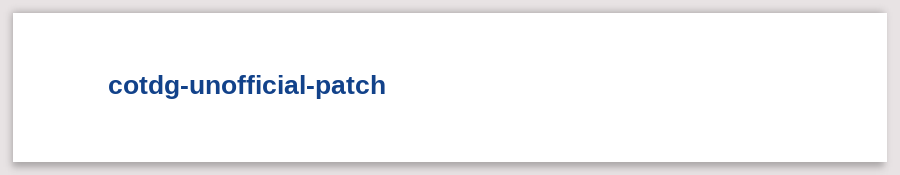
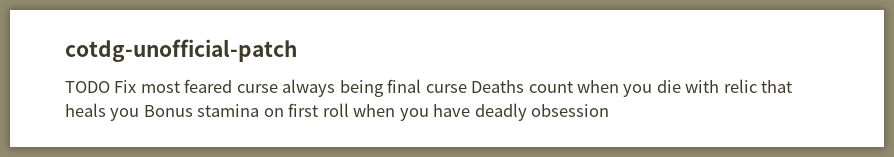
(386, 87) none -> [65,79,793,97] [65,103,610,121] // TODO Fix most feared curse always being final curse Deaths count when you die with relic that heals you Bonus stamina on first roll when you have deadly obsession

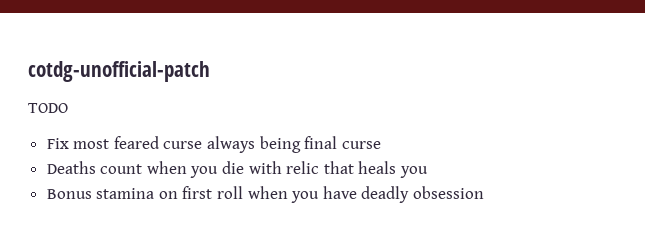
(110, 87) none -> (68, 108) //
(467, 88) none -> (381, 145) //
(140, 114) none -> (429, 172) //

